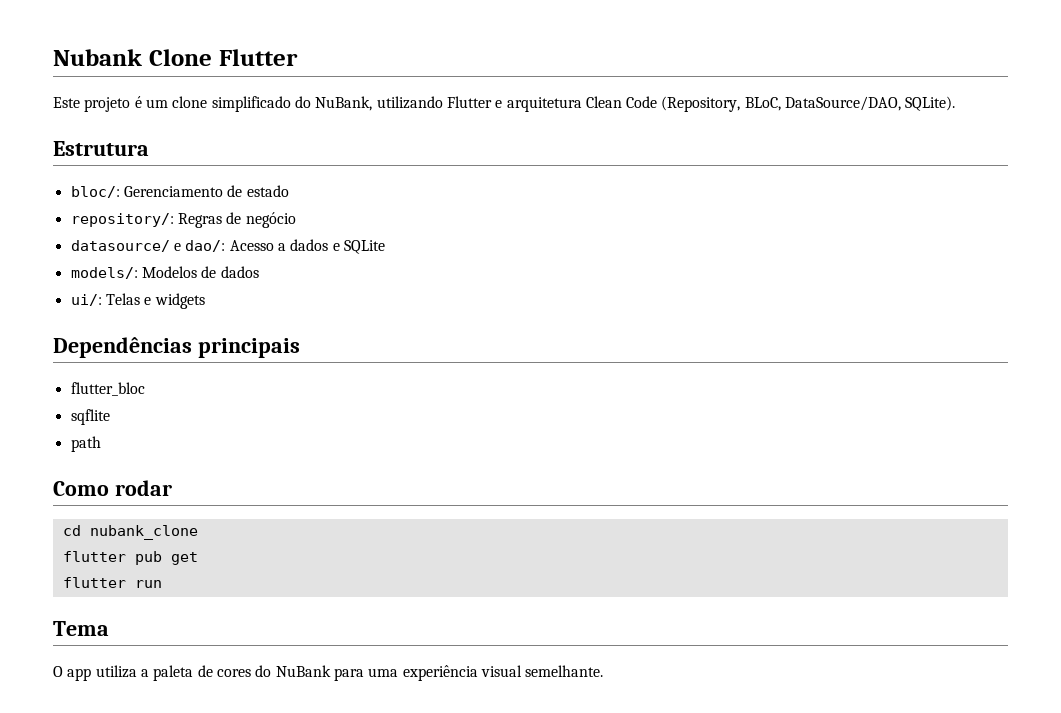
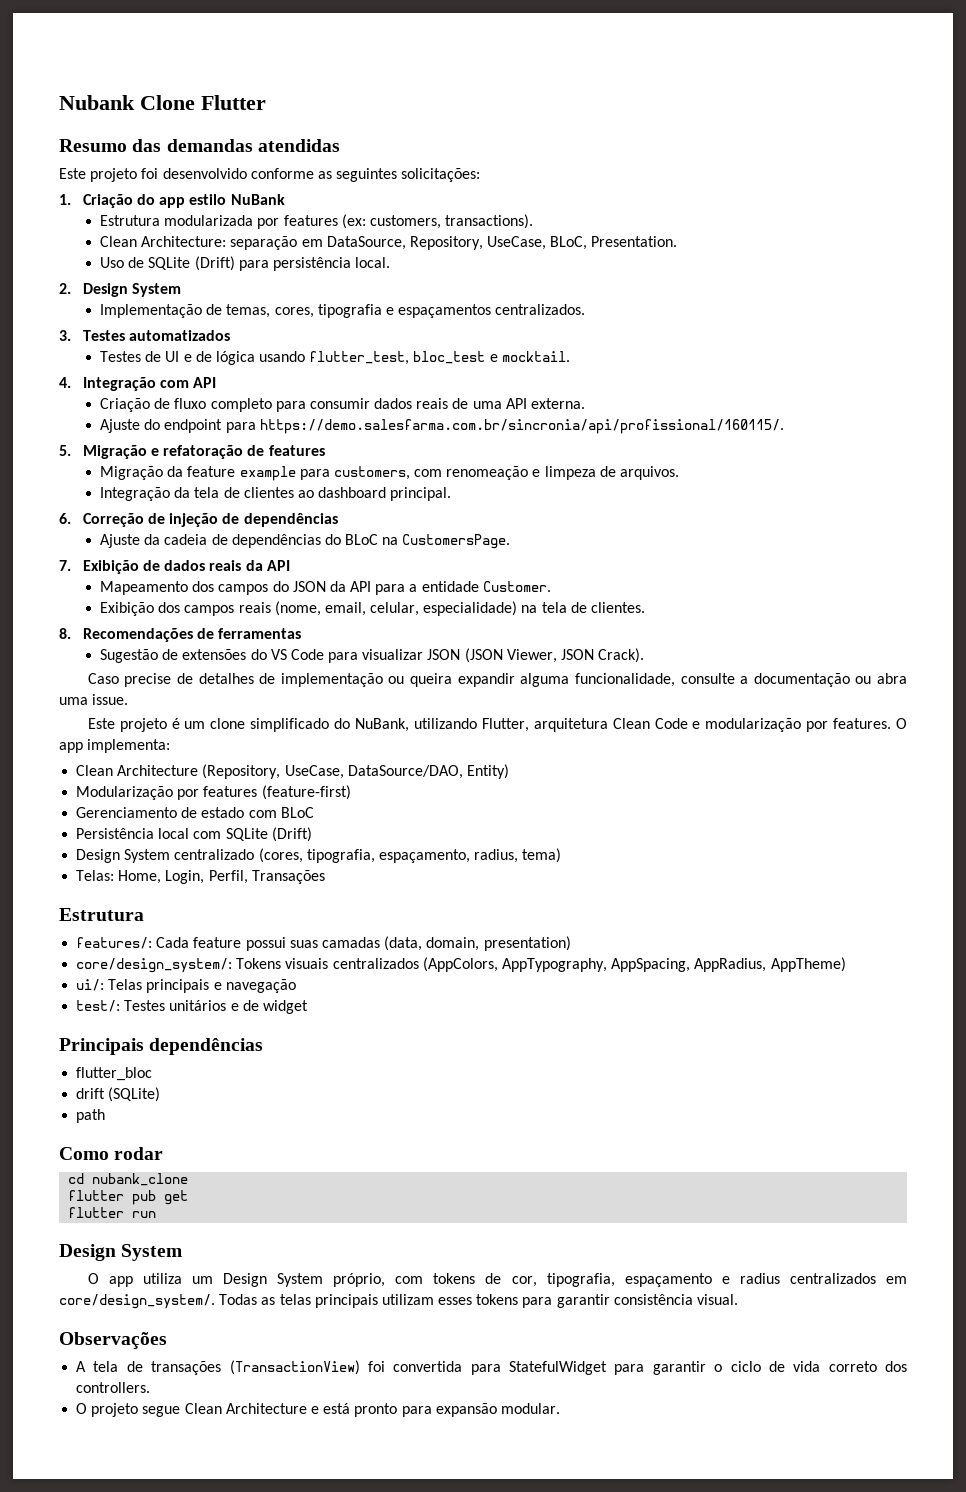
(298, 57) none -> [59,139,340,152] [59,168,481,182] [59,194,285,208] [99,214,534,229] [99,236,678,250] [99,256,391,271] [59,283,182,297] [99,304,586,318] [59,330,231,341] [99,351,570,365] [59,377,217,391] [99,398,585,412] [99,419,784,434] [59,445,325,459] [99,466,679,481] [99,487,452,501] [59,513,338,527] [99,534,511,549] [59,560,290,574] [99,581,551,595] [99,601,645,616] [59,628,302,642] [99,648,645,663] [87,673,908,687] [59,694,129,705] // Resumo das demandas atendidas // Este projeto foi desenvolvido conforme as seguintes solicitações: // 1. Criação do app estilo NuBank // Estrutura modularizada por features (ex: customers, transactions). // Clean Architecture: separação em DataSource, Repository, UseCase, BLoC, Presentation. // Uso de SQLite (Drift) para persistência local. // 2. Design System // Implementação de temas, cores, tipografia e espaçamentos centralizados. // 3. Testes automatizados // Testes de UI e de lógica usando flutter_test, bloc_test e mocktail. // 4. Integração com API // Criação de fluxo completo para consumir dados reais de uma API externa. // Ajuste do endpoint para https://demo.salesfarma.com.br/sincronia/api/profissional/160115/. // 5. Migração e refatoração de features // Migração da feature example para customers, com renomeação e limpeza de arquivos. // Integração da tela de clientes ao dashboard principal. // 6. Correção de injeção de dependências // Ajuste da cadeia de dependências do BLoC na CustomersPage. // 7. Exibição de dados reais da API // Mapeamento dos campos do JSON da API para a entidade Customer. // Exibição dos campos reais (nome, email, celular, especialidade) na tela de clientes. // 8. Recomendações de ferramentas // Sugestão de extensões do VS Code para visualizar JSON (JSON Viewer, JSON Crack). // Caso precise de detalhes de implementação ou queira expandir alguma funcionalidade, consulte a documentação ou abra uma issue.
[446,96,503,108] Flutter e -> [481,718,529,732] Flutter,
[661,96,956,112] [53,141,149,156] [70,185,289,198] [70,212,296,228] [70,239,385,254] [70,266,259,279] [70,293,205,309] [53,337,300,358] (Repository, BLoC, DataSource/DAO, SQLite). // Estrutura // bloc/: Gerenciamento de estado // repository/: Regras de negócio // datasource/ e dao/: Acesso a dados e SQLite // models/: Modelos de dados // ui/: Telas e widgets // Dependências principais -> [692,718,908,732] [59,739,171,753] [76,764,509,779] [76,785,351,800] [76,807,314,818] [76,827,312,842] [76,848,562,863] [76,870,325,884] [59,908,144,921] [76,936,571,951] [76,957,846,973] [76,979,296,993] [76,1000,308,1014] [59,1038,264,1055] e modularização por features. O app implementa: // Clean Architecture (Repository, UseCase, DataSource/DAO, Entity) // Modularização por features (feature-first) // Gerenciamento de estado com BLoC // Persistência local com SQLite (Drift) // Design System centralizado (cores, tipografia, espaçamento, radius, tema) // Telas: Home, Login, Perfil, Transações // Estrutura // features/: Cada feature possui suas camadas (data, domain, presentation) // core/design_system/: Tokens visuais centralizados (AppColors, AppTypography, AppSpacing, AppRadius, AppTheme) // ui/: Telas principais e navegação // test/: Testes unitários e de widget // Principais dependências
[70,409,110,425] sqflite -> [76,1087,161,1102] drift (SQLite)
[53,621,109,636] Tema -> [59,1244,183,1261] Design System
[140,665,604,681] a paleta de cores do NuBank para uma experiência visual semelhante. -> [191,1273,907,1287] [59,1294,739,1309] [59,1332,167,1349] [76,1360,908,1375] [76,1382,151,1393] [76,1403,560,1417] um Design System próprio, com tokens de cor, tipografia, espaçamento e radius centralizados em core/design_system/. Todas as telas principais utilizam esses tokens para garantir consistência visual. // Observações // A tela de transações (TransactionView) foi convertida para StatefulWidget para garantir o ciclo de vida correto dos controllers. // O projeto segue Clean Architecture e está pronto para expansão modular.

